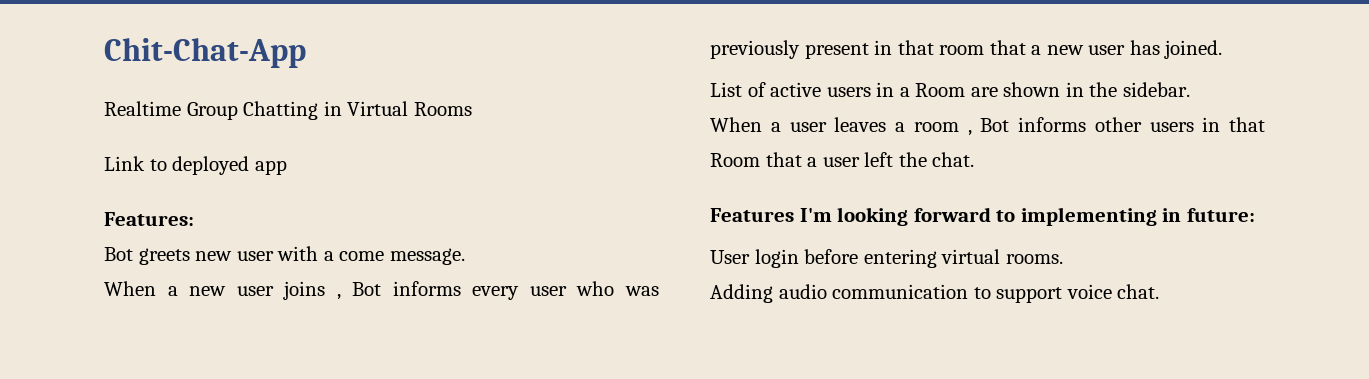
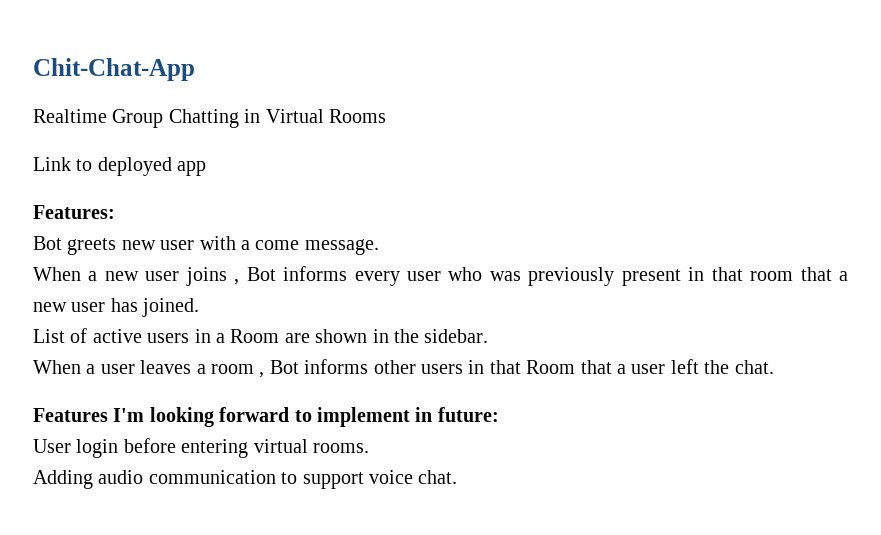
[1020,207,1157,226] implementing -> [317,407,410,427] implement

